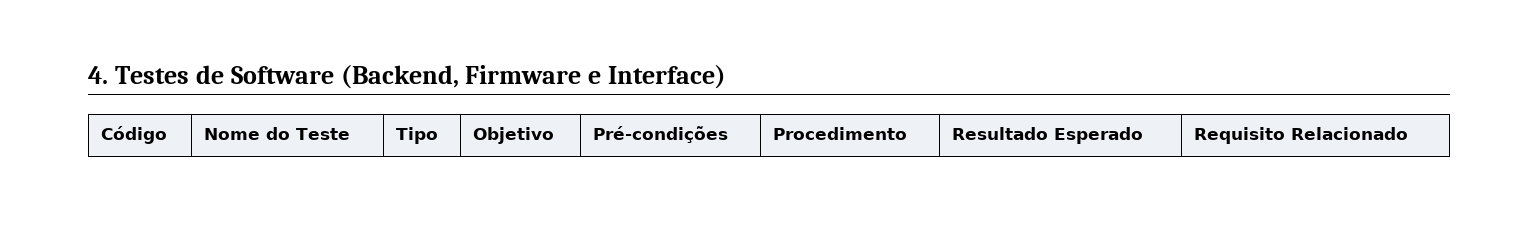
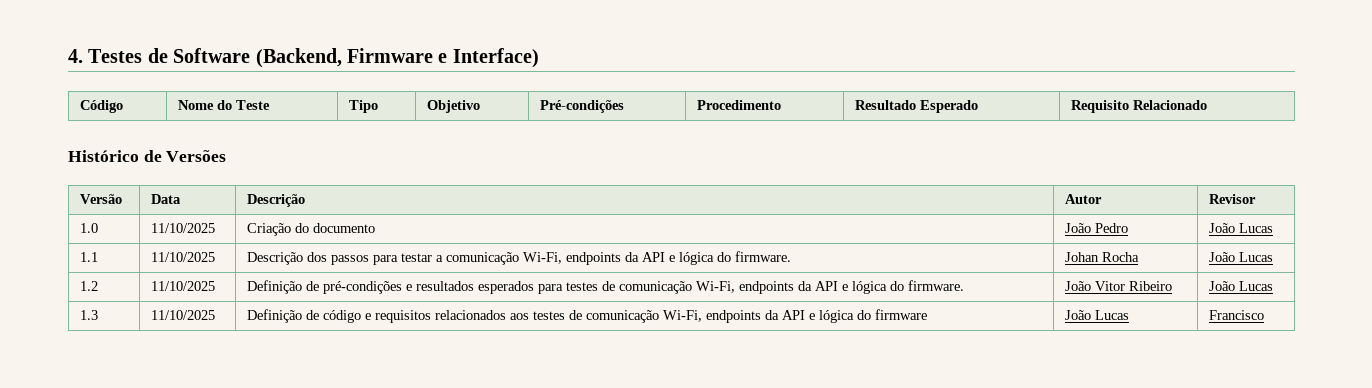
(1409, 133) none -> [68,150,227,162] [79,194,122,204] [150,194,181,204] [246,194,305,207] [1064,194,1102,204] [1208,194,1256,204] [79,223,98,233] [150,223,215,233] [246,223,375,236] [1064,223,1128,233] [1208,223,1273,233] [79,252,98,262] [150,252,215,262] [246,251,791,265] [1064,252,1139,262] [1208,252,1273,262] [79,281,98,291] [150,281,215,291] [246,280,964,294] [1064,281,1172,291] [1208,281,1273,291] [79,310,98,320] [150,310,215,320] [246,309,927,323] [1064,310,1129,320] [1208,310,1264,320] // Histórico de Versões // Versão | Data | Descrição | Autor | Revisor // 1.0 | 11/10/2025 | Criação do documento | João Pedro | João Lucas // 1.1 | 11/10/2025 | Descrição dos passos para testar a comunicação Wi-Fi, endpoints da API e lógica do firmware. | Johan Rocha | João Lucas // 1.2 | 11/10/2025 | Definição de pré-condições e resultados esperados para testes de comunicação Wi-Fi, endpoints da API e lógica do firmware. | João Vitor Ribeiro | João Lucas // 1.3 | 11/10/2025 | Definição de código e requisitos relacionados aos testes de comunicação Wi-Fi, endpoints da API e lógica do firmware | João Lucas | Francisco

